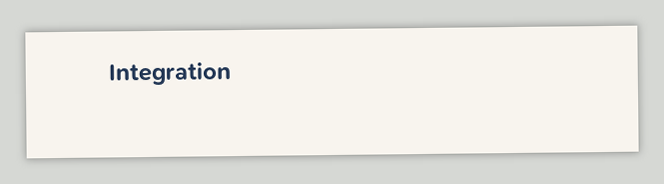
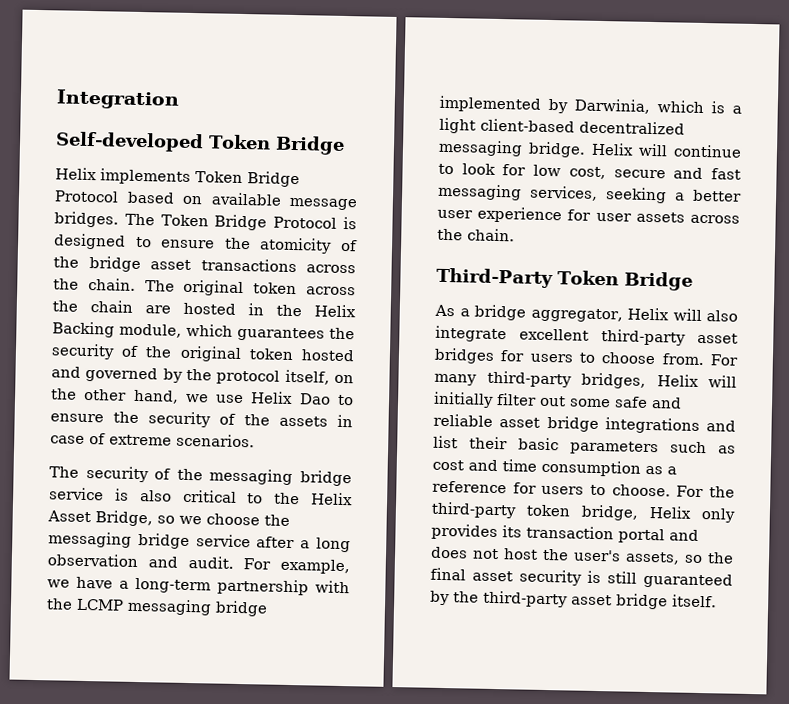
(231, 74) none -> [55,131,345,155] [55,167,300,188] [54,190,357,211] [54,211,357,231] [53,233,358,254] [53,256,356,274] [53,277,356,297] [52,300,356,318] [52,321,355,342] [51,343,355,362] [51,366,355,385] [51,388,354,406] [50,411,353,428] [50,433,255,448] [49,465,352,487] [49,487,353,506] [47,510,290,527] [48,531,352,553] [47,553,350,575] [47,576,350,596] [46,598,268,617] [439,95,742,114] [439,117,685,135] [438,139,742,158] [438,163,741,180] [438,183,742,204] [437,206,740,224] [437,228,515,242] [436,267,693,291] [434,304,738,323] [435,325,738,346] [434,347,739,366] [434,370,737,389] [433,391,682,409] [433,413,736,434] [433,435,736,456] [432,459,677,477] [432,480,735,498] [431,501,736,523] [431,523,699,544] [430,546,734,565] [430,567,733,589] [430,590,717,610] // Self-developed Token Bridge // Helix implements Token Bridge Protocol based on available message bridges. The Token Bridge Protocol is designed to ensure the atomicity of the bridge asset transactions across the chain. The original token across the chain are hosted in the Helix Backing module, which guarantees the security of the original token hosted and governed by the protocol itself, on the other hand, we use Helix Dao to ensure the security of the assets in case of extreme scenarios. // The security of the messaging bridge service is also critical to the Helix Asset Bridge, so we choose the messaging bridge service after a long observation and audit. For example, we have a long-term partnership with the LCMP messaging bridge implemented by Darwinia, which is a light client-based decentralized messaging bridge. Helix will continue to look for low cost, secure and fast messaging services, seeking a better user experience for user assets across the chain. // Third-Party Token Bridge // As a bridge aggregator, Helix will also integrate excellent third-party asset bridges for users to choose from. For many third-party bridges, Helix will initially filter out some safe and reliable asset bridge integrations and list their basic parameters such as cost and time consumption as a reference for users to choose. For the third-party token bridge, Helix only provides its transaction portal and does not host the user's assets, so the final asset security is still guaranteed by the third-party asset bridge itself.

